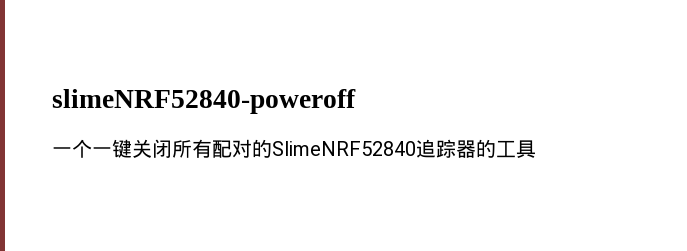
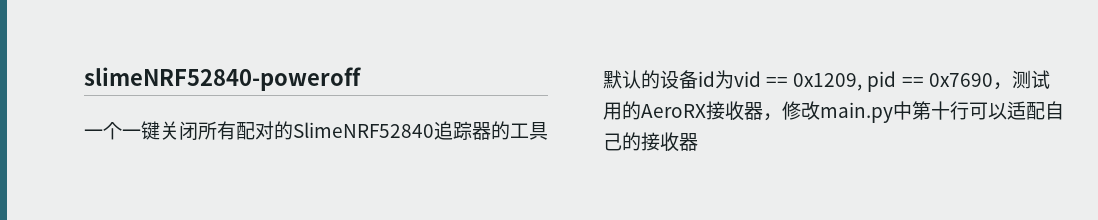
(536, 149) none -> [603,70,1050,92] [603,101,1064,123] [603,132,698,152] 默认的设备id为vid == 0x1209, pid == 0x7690，测试用的AeroRX接收器，修改main.py中第十行可以适配自己的接收器

